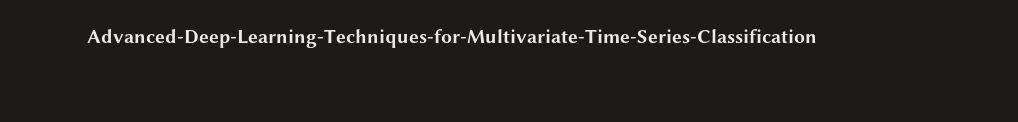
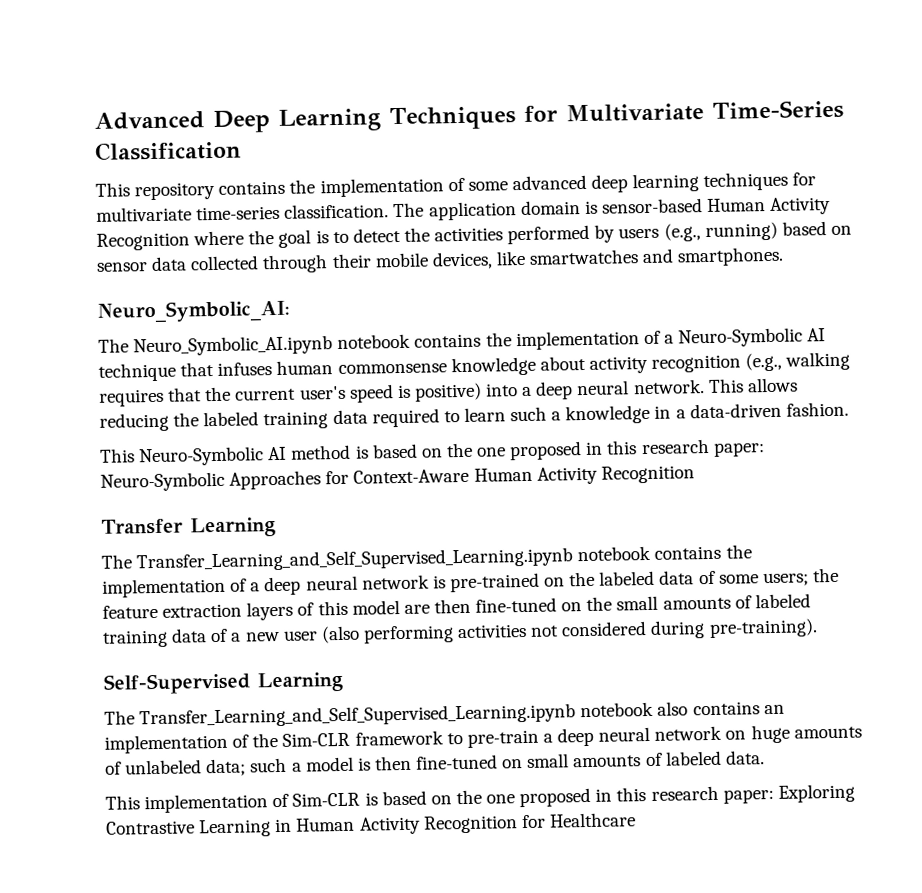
[87,29,817,48] Advanced-Deep-Learning-Techniques-for-Multivariate-Time-Series-Classification -> [94,99,844,133] [95,140,242,161] [95,171,817,201] [96,196,832,222] [96,221,852,251] [96,246,785,274] [97,299,290,323] [98,327,827,357] [98,351,851,382] [99,377,798,407] [99,401,849,432] [99,438,765,467] [100,465,695,492] [101,517,276,538] [101,544,752,573] [102,567,839,598] [102,593,811,621] [102,618,818,648] [103,671,343,695] [104,701,785,729] [104,724,862,754] [105,750,765,777] [105,783,855,814] [106,812,636,838] Advanced Deep Learning Techniques for Multivariate Time-Series Classification // This repository contains the implementation of some advanced deep learning techniques for multivariate time-series classification. The application domain is sensor-based Human Activity Recognition where the goal is to detect the activities performed by users (e.g., running) based on sensor data collected through their mobile devices, like smartwatches and smartphones. // Neuro_Symbolic_AI: // The Neuro_Symbolic_AI.ipynb notebook contains the implementation of a Neuro-Symbolic AI technique that infuses human commonsense knowledge about activity recognition (e.g., walking requires that the current user's speed is positive) into a deep neural network. This allows reducing the labeled training data required to learn such a knowledge in a data-driven fashion. // This Neuro-Symbolic AI method is based on the one proposed in this research paper: Neuro-Symbolic Approaches for Context-Aware Human Activity Recognition // Transfer Learning // The Transfer_Learning_and_Self_Supervised_Learning.ipynb notebook contains the implementation of a deep neural network is pre-trained on the labeled data of some users; the feature extraction layers of this model are then fine-tuned on the small amounts of labeled training data of a new user (also performing activities not considered during pre-training). // Self-Supervised Learning // The Transfer_Learning_and_Self_Supervised_Learning.ipynb notebook also contains an implementation of the Sim-CLR framework to pre-train a deep neural network on huge amounts of unlabeled data; such a model is then fine-tuned on small amounts of labeled data. // This implementation of Sim-CLR is based on the one proposed in this research paper: Exploring Contrastive Learning in Human Activity Recognition for Healthcare

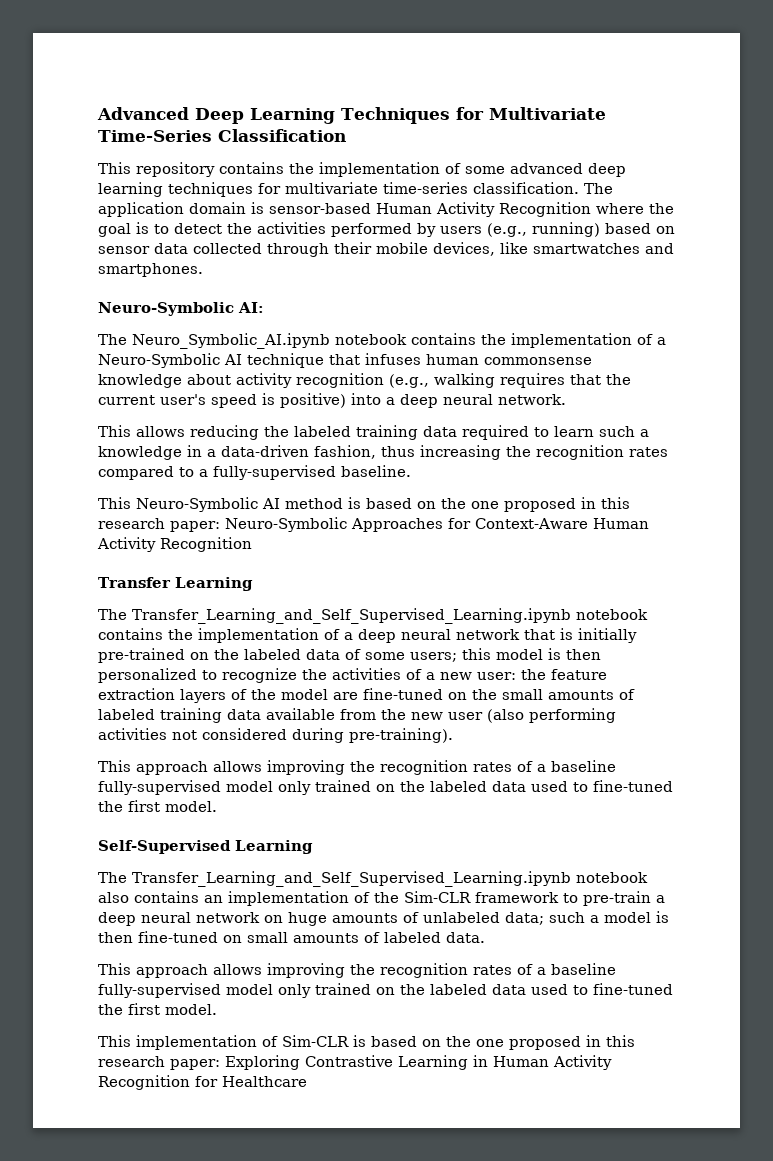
[97,299,290,323] Neuro_Symbolic_AI: -> [98,302,264,316] Neuro-Symbolic AI:
(705, 387) none -> (566, 399) //
[785,401,849,417] fashion. -> [314,445,668,460] [98,465,411,480] fashion, thus increasing the recognition rates compared to a fully-supervised baseline.
[432,575,446,589] is -> [524,628,637,643] that is initially
(809, 579) none -> [462,648,601,660] [98,668,516,683] this model is then personalized to recognize the activities of a new user:
[317,600,348,616] this -> [251,689,276,700] the
[433,598,471,614] then -> (358, 696) none
[210,628,242,643] of a -> [266,708,406,720] available from the
(818, 628) none -> [98,760,616,775] [98,780,673,795] [98,800,217,812] // This approach allows improving the recognition rates of a baseline fully-supervised model only trained on the labeled data used to fine-tuned the first model.
(765, 757) none -> [98,963,616,978] [98,983,673,998] [98,1003,217,1015] // This approach allows improving the recognition rates of a baseline fully-supervised model only trained on the labeled data used to fine-tuned the first model.

